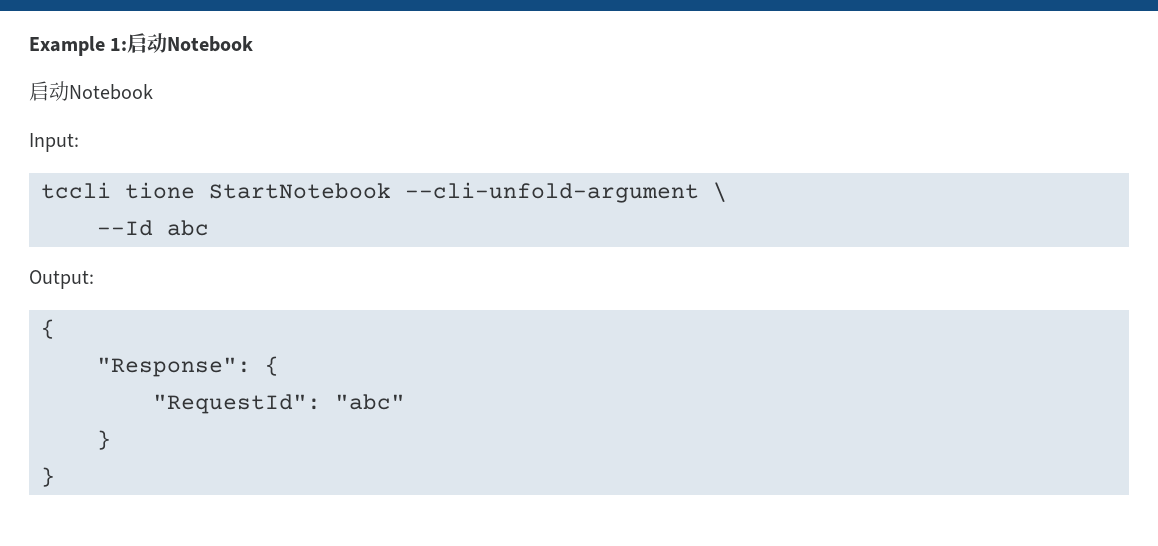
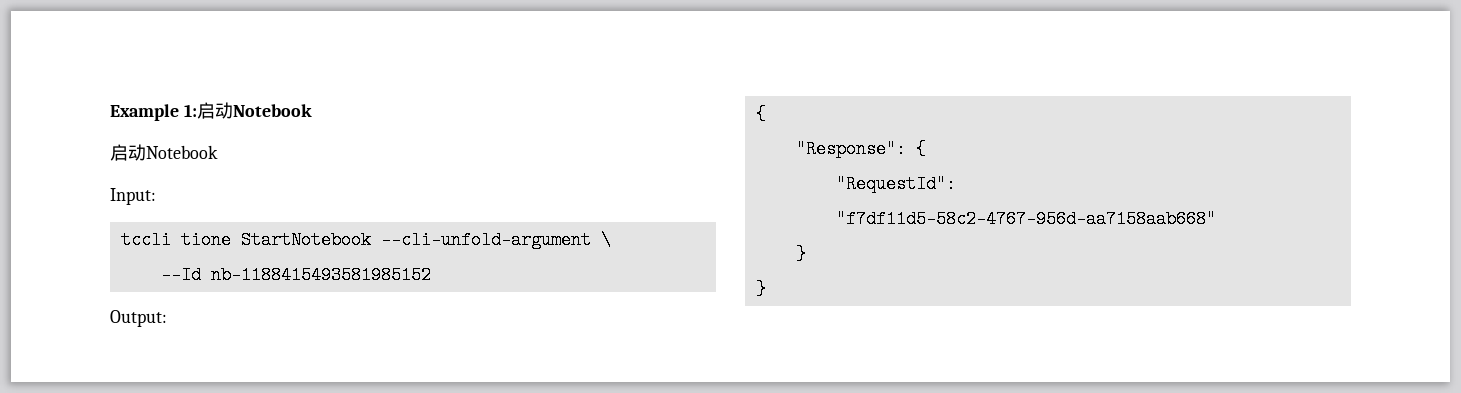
[167,220,209,236] abc -> [210,266,431,284] nb-1188415493581985152
[335,394,405,410] "abc" -> [835,210,1216,228] "f7df11d5-58c2-4767-956d-aa7158aab668"

